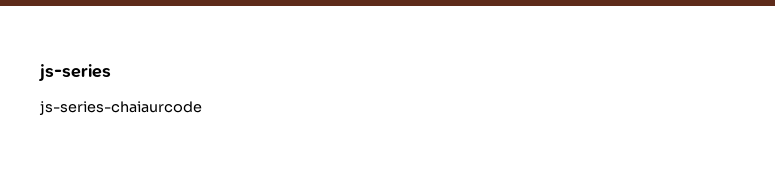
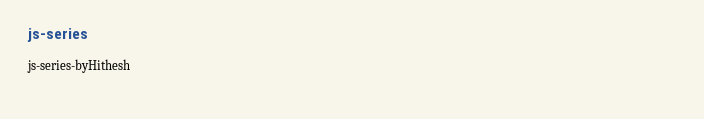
[39,101,202,115] js-series-chaiaurcode -> [27,59,130,73] js-series-byHithesh

